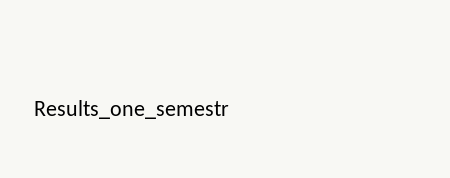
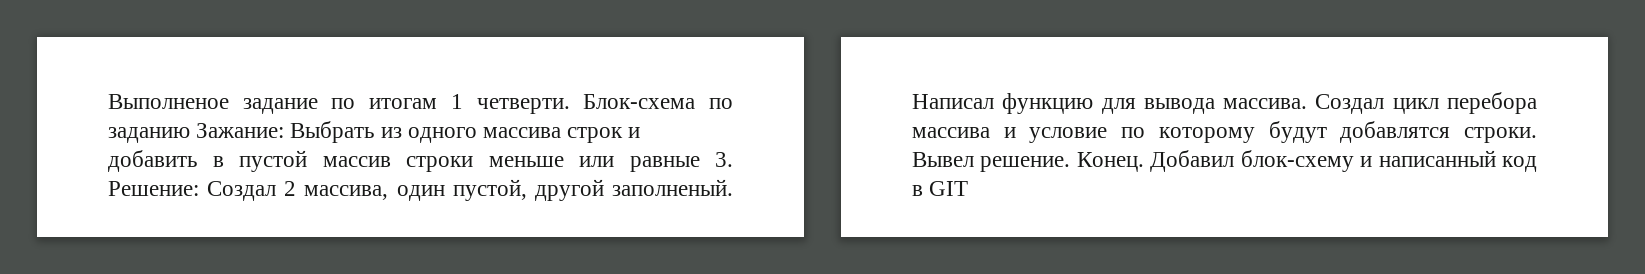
[34,100,229,119] Results_one_semestr -> [108,94,733,114] [108,121,641,143] [108,150,733,172] [108,179,734,201] [912,92,1537,114] [912,121,1537,143] [912,150,1537,172] [912,181,969,196] Выполненое задание по итогам 1 четверти. Блок-схема по заданию Зажание: Выбрать из одного массива строк и добавить в пустой массив строки меньше или равные 3. Решение: Создал 2 массива, один пустой, другой заполненый. Написал функцию для вывода массива. Создал цикл перебора массива и условие по которому будут добавлятся строки. Вывел решение. Конец. Добавил блок-схему и написанный код в GIT

